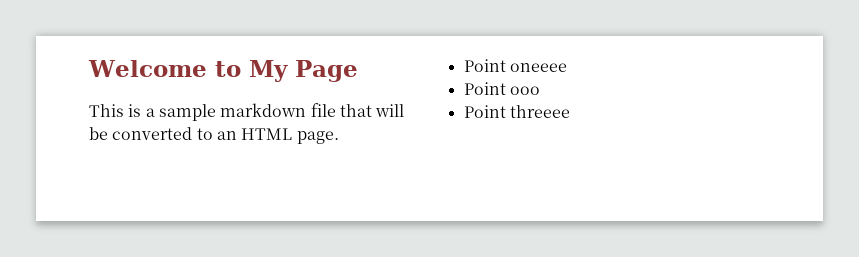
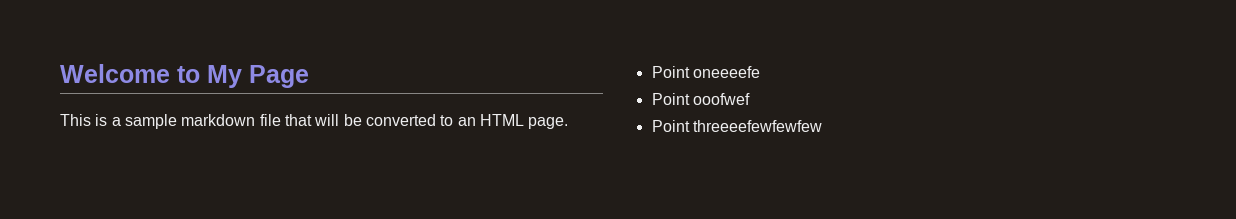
[509,63,567,72] [463,82,540,95] [463,105,570,118] oneeee // Point ooo // Point threeee -> [692,66,760,78] [651,93,750,105] [651,120,822,132] oneeeefe // Point ooofwef // Point threeeefewfewfew

